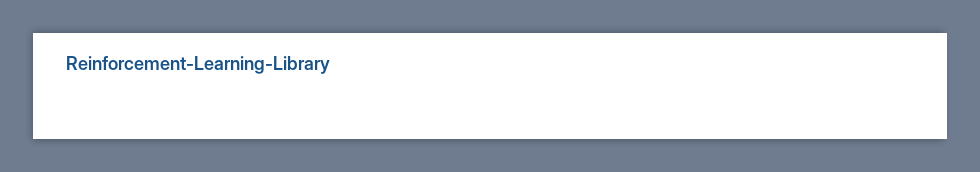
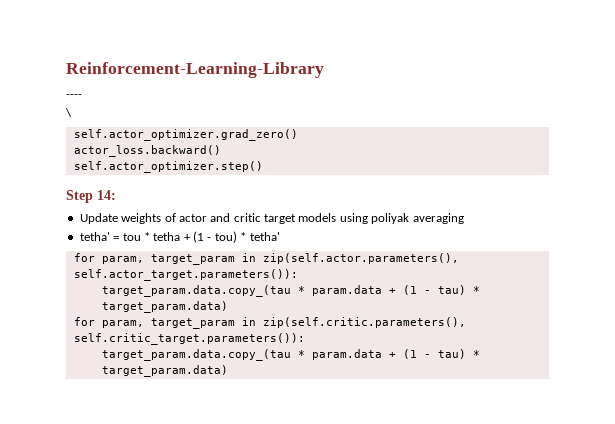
(330, 65) none -> [66,94,82,98] [65,108,72,117] [73,129,298,141] [73,145,221,157] [73,161,263,173] [66,190,116,203] [79,213,464,224] [79,231,280,243] [73,253,459,265] [73,269,298,281] [101,285,480,297] [101,301,228,313] [73,317,466,329] [73,333,305,345] [101,349,480,361] [101,365,228,377] // ---- // \ // self.actor_optimizer.grad_zero() // actor_loss.backward() // self.actor_optimizer.step() // Step 14: // Update weights of actor and critic target models using poliyak averaging // tetha' = tou * tetha + (1 - tou) * tetha' // for param, target_param in zip(self.actor.parameters(), self.actor_target.parameters()): // target_param.data.copy_(tau * param.data + (1 - tau) * target_param.data) // for param, target_param in zip(self.critic.parameters(), self.critic_target.parameters()): // target_param.data.copy_(tau * param.data + (1 - tau) * target_param.data)

